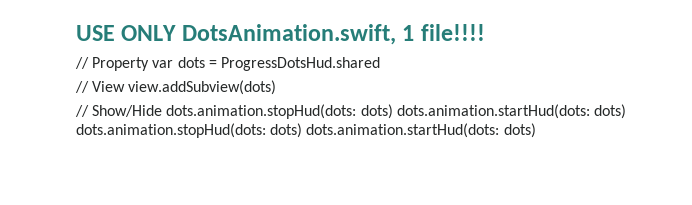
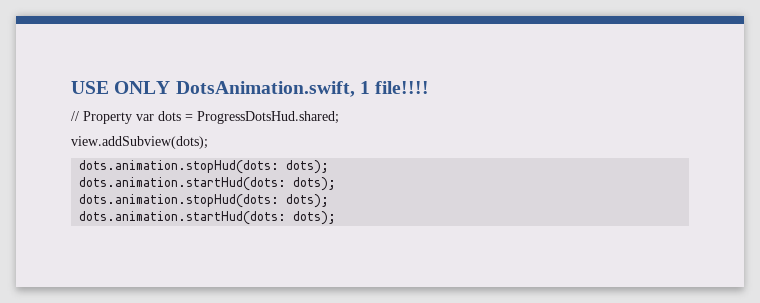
[220,57,380,71] [75,80,277,95] [75,104,626,119] [76,123,536,138] ProgressDotsHud.shared // // View view.addSubview(dots) // // Show/Hide dots.animation.stopHud(dots: dots) dots.animation.startHud(dots: dots) dots.animation.stopHud(dots: dots) dots.animation.startHud(dots: dots) -> [197,111,339,124] [71,136,208,149] [79,160,330,174] [79,177,337,191] [79,194,330,208] [79,211,337,225] ProgressDotsHud.shared; // view.addSubview(dots); // dots.animation.stopHud(dots: dots); // dots.animation.startHud(dots: dots); // dots.animation.stopHud(dots: dots); // dots.animation.startHud(dots: dots);

